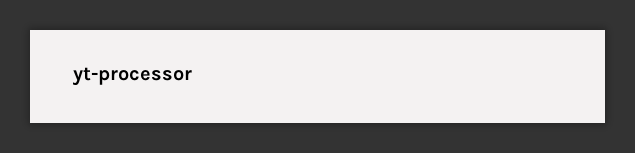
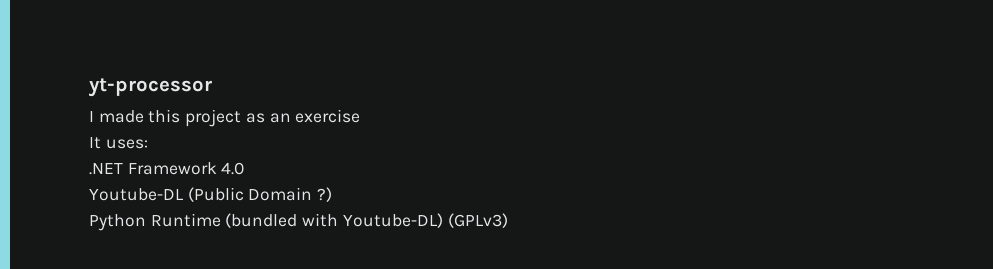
(192, 76) none -> [89,109,361,127] [89,137,148,149] [89,162,245,175] [89,187,333,202] [89,213,508,231] // I made this project as an exercise // It uses: // .NET Framework 4.0 // Youtube-DL (Public Domain ?) // Python Runtime (bundled with Youtube-DL) (GPLv3)

